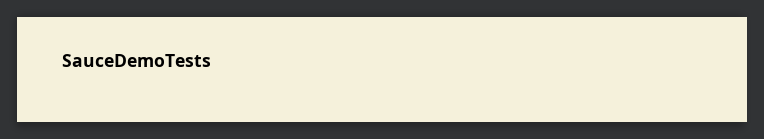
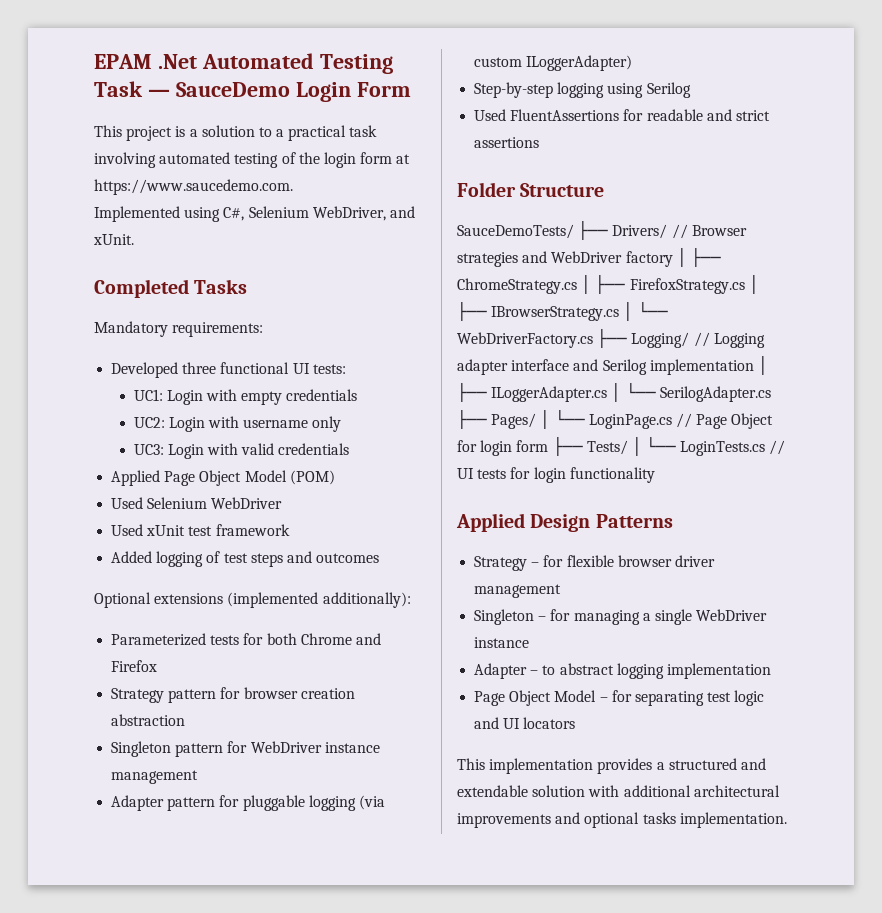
[62,54,211,67] SauceDemoTests -> [94,53,393,74] [94,81,411,102] [94,125,378,141] [94,152,411,168] [94,179,293,195] [94,206,415,222] [93,234,134,245] [94,279,248,298] [94,321,264,337] [111,362,346,378] [133,389,358,405] [133,416,342,432] [133,443,350,459] [111,470,335,486] [111,497,283,509] [111,524,290,536] [111,551,380,567] [94,592,411,608] [111,633,381,646] [111,660,158,672] [111,687,355,703] [111,714,186,726] [111,741,380,757] [111,770,199,784] [111,795,385,811] [474,55,633,71] [474,82,691,98] [474,109,770,121] [474,137,540,148] [457,182,605,197] [457,220,747,240] [457,247,721,267] [457,274,759,294] [457,301,668,321] [457,328,765,348] [457,355,768,375] [457,382,771,402] [457,409,774,429] [457,436,786,456] [457,467,655,483] [456,513,673,532] [474,555,715,571] [474,584,562,598] [474,609,768,625] [474,637,530,648] [474,663,771,679] [474,690,765,706] [474,717,576,729] [457,758,766,774] [457,785,780,797] [457,812,787,828] EPAM .Net Automated Testing Task — SauceDemo Login Form // This project is a solution to a practical task involving automated testing of the login form at https://www.saucedemo.com. // Implemented using C#, Selenium WebDriver, and xUnit. // Completed Tasks // Mandatory requirements: // Developed three functional UI tests: // UC1: Login with empty credentials // UC2: Login with username only // UC3: Login with valid credentials // Applied Page Object Model (POM) // Used Selenium WebDriver // Used xUnit test framework // Added logging of test steps and outcomes // Optional extensions (implemented additionally): // Parameterized tests for both Chrome and Firefox // Strategy pattern for browser creation abstraction // Singleton pattern for WebDriver instance management // Adapter pattern for pluggable logging (via custom ILoggerAdapter) // Step-by-step logging using Serilog // Used FluentAssertions for readable and strict assertions // Folder Structure // SauceDemoTests/ ├── Drivers/ // Browser strategies and WebDriver factory │ ├── ChromeStrategy.cs │ ├── FirefoxStrategy.cs │ ├── IBrowserStrategy.cs │ └── WebDriverFactory.cs ├── Logging/ // Logging adapter interface and Serilog implementation │ ├── ILoggerAdapter.cs │ └── SerilogAdapter.cs ├── Pages/ │ └── LoginPage.cs // Page Object for login form ├── Tests/ │ └── LoginTests.cs // UI tests for login functionality // Applied Design Patterns // Strategy – for flexible browser driver management // Singleton – for managing a single WebDriver instance // Adapter – to abstract logging implementation // Page Object Model – for separating test logic and UI locators // This implementation provides a structured and extendable solution with additional architectural improvements and optional tasks implementation.

